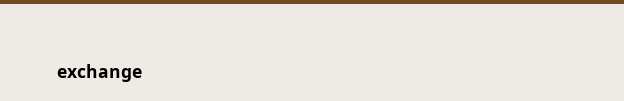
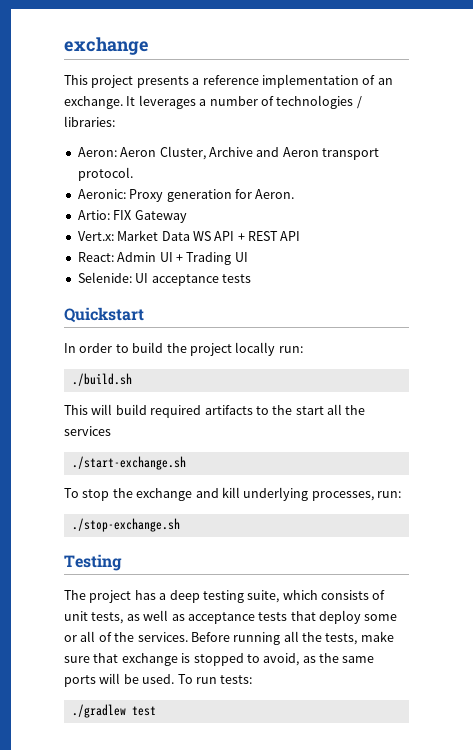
[57,64,142,82] exchange -> [64,37,149,55] [64,74,393,88] [64,95,362,109] [64,116,115,127] [77,146,379,160] [77,167,133,181] [77,189,295,202] [77,210,187,223] [77,230,301,241] [77,252,248,265] [77,272,251,286] [64,307,144,323] [64,342,303,356] [71,373,132,386] [64,404,366,418] [64,426,111,436] [71,456,186,470] [64,487,401,501] [71,518,180,532] [64,554,122,571] [64,590,386,603] [64,610,398,624] [64,631,394,645] [64,653,375,666] [64,673,253,687] [71,704,156,718] exchange // This project presents a reference implementation of an exchange. It leverages a number of technologies / libraries: // Aeron: Aeron Cluster, Archive and Aeron transport protocol. // Aeronic: Proxy generation for Aeron. // Artio: FIX Gateway // Vert.x: Market Data WS API + REST API // React: Admin UI + Trading UI // Selenide: UI acceptance tests // Quickstart // In order to build the project locally run: // ./build.sh // This will build required artifacts to the start all the services // ./start-exchange.sh // To stop the exchange and kill underlying processes, run: // ./stop-exchange.sh // Testing // The project has a deep testing suite, which consists of unit tests, as well as acceptance tests that deploy some or all of the services. Before running all the tests, make sure that exchange is stopped to avoid, as the same ports will be used. To run tests: // ./gradlew test

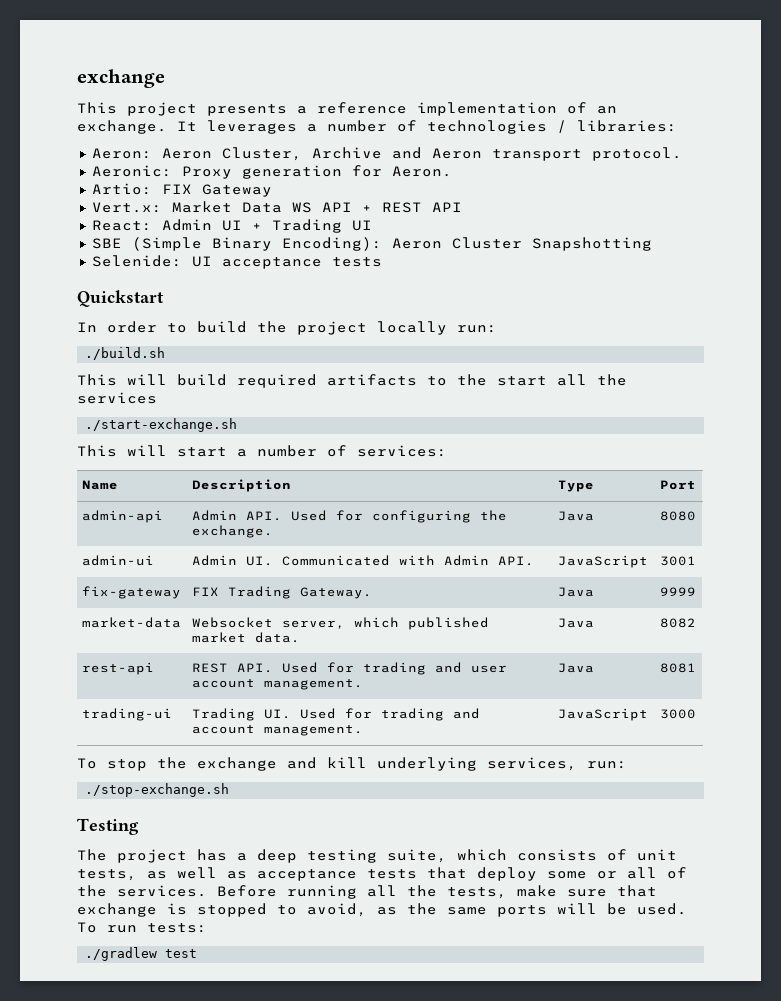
(248, 257) none -> [91,237,652,251] // SBE (Simple Binary Encoding): Aeron Cluster Snapshotting
(186, 463) none -> [77,445,447,457] [82,480,119,490] [192,479,292,492] [558,480,595,492] [660,480,697,490] [82,510,164,523] [192,510,508,523] [192,525,274,538] [558,511,595,521] [660,511,697,521] [82,555,155,566] [192,555,535,566] [558,555,649,568] [660,556,697,566] [82,586,182,599] [192,586,373,599] [558,587,595,597] [660,587,697,596] [82,617,182,628] [192,617,490,630] [192,632,301,643] [558,618,595,628] [660,618,697,628] [82,662,155,675] [192,662,508,675] [192,679,364,690] [558,663,595,673] [660,663,697,673] [82,708,173,721] [192,708,481,721] [192,725,364,736] [558,708,649,721] [660,709,697,719] // This will start a number of services: // Name | Description | Type | Port // admin-api | Admin API. Used for configuring the exchange. | Java | 8080 // admin-ui | Admin UI. Communicated with Admin API. | JavaScript | 3001 // fix-gateway | FIX Trading Gateway. | Java | 9999 // market-data | Websocket server, which published market data. | Java | 8082 // rest-api | REST API. Used for trading and user account management. | Java | 8081 // trading-ui | Trading UI. Used for trading and account management. | JavaScript | 3000
[311,491,374,501] processes, -> [487,757,577,771] services,

